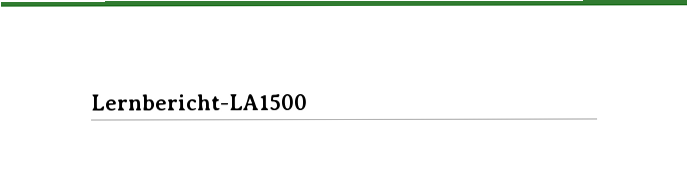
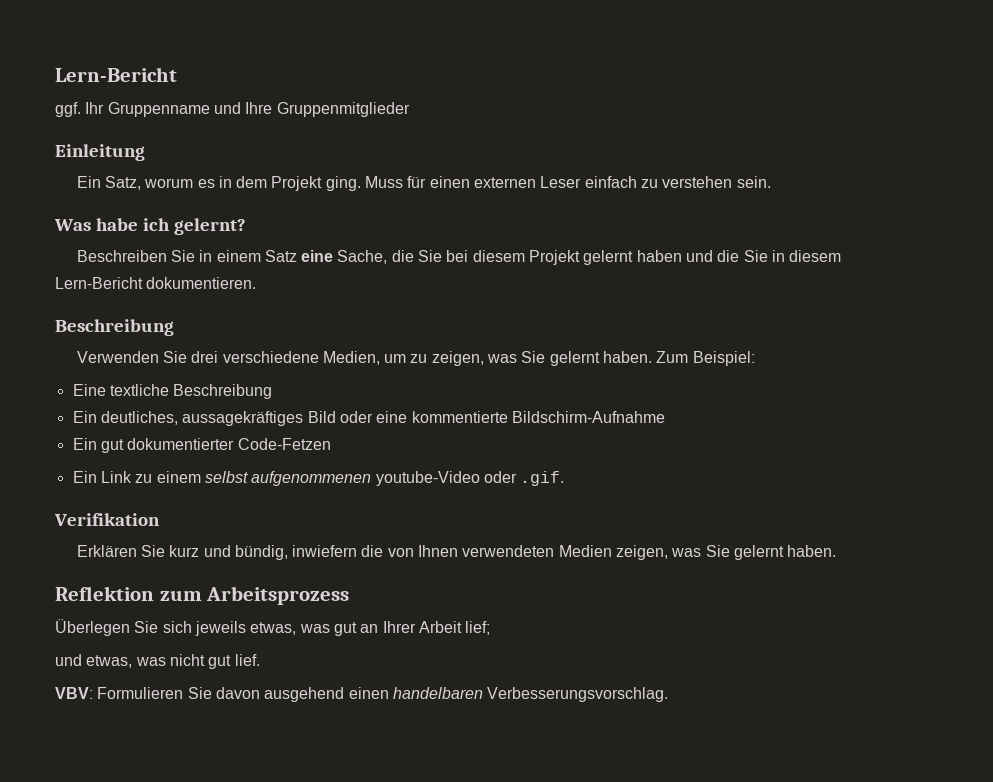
[90,94,308,111] Lernbericht-LA1500 -> [55,67,177,82] [55,102,410,117] [55,144,145,161] [76,176,771,191] [54,218,247,235] [76,250,842,265] [55,277,257,289] [55,319,174,336] [76,351,755,366] [72,384,273,399] [72,411,665,426] [72,438,331,453] [72,471,565,486] [54,513,160,526] [76,545,837,560] [55,586,350,605] [55,619,491,636] [55,654,260,669] [55,687,669,702] Lern-Bericht // ggf. Ihr Gruppenname und Ihre Gruppenmitglieder // Einleitung // Ein Satz, worum es in dem Projekt ging. Muss für einen externen Leser einfach zu verstehen sein. // Was habe ich gelernt? // Beschreiben Sie in einem Satz eine Sache, die Sie bei diesem Projekt gelernt haben und die Sie in diesem Lern-Bericht dokumentieren. // Beschreibung // Verwenden Sie drei verschiedene Medien, um zu zeigen, was Sie gelernt haben. Zum Beispiel: // Eine textliche Beschreibung // Ein deutliches, aussagekräftiges Bild oder eine kommentierte Bildschirm-Aufnahme // Ein gut dokumentierter Code-Fetzen // Ein Link zu einem selbst aufgenommenen youtube-Video oder .gif. // Verifikation // Erklären Sie kurz und bündig, inwiefern die von Ihnen verwendeten Medien zeigen, was Sie gelernt haben. // Reflektion zum Arbeitsprozess // Überlegen Sie sich jeweils etwas, was gut an Ihrer Arbeit lief; // und etwas, was nicht gut lief. // VBV: Formulieren Sie davon ausgehend einen handelbaren Verbesserungsvorschlag.

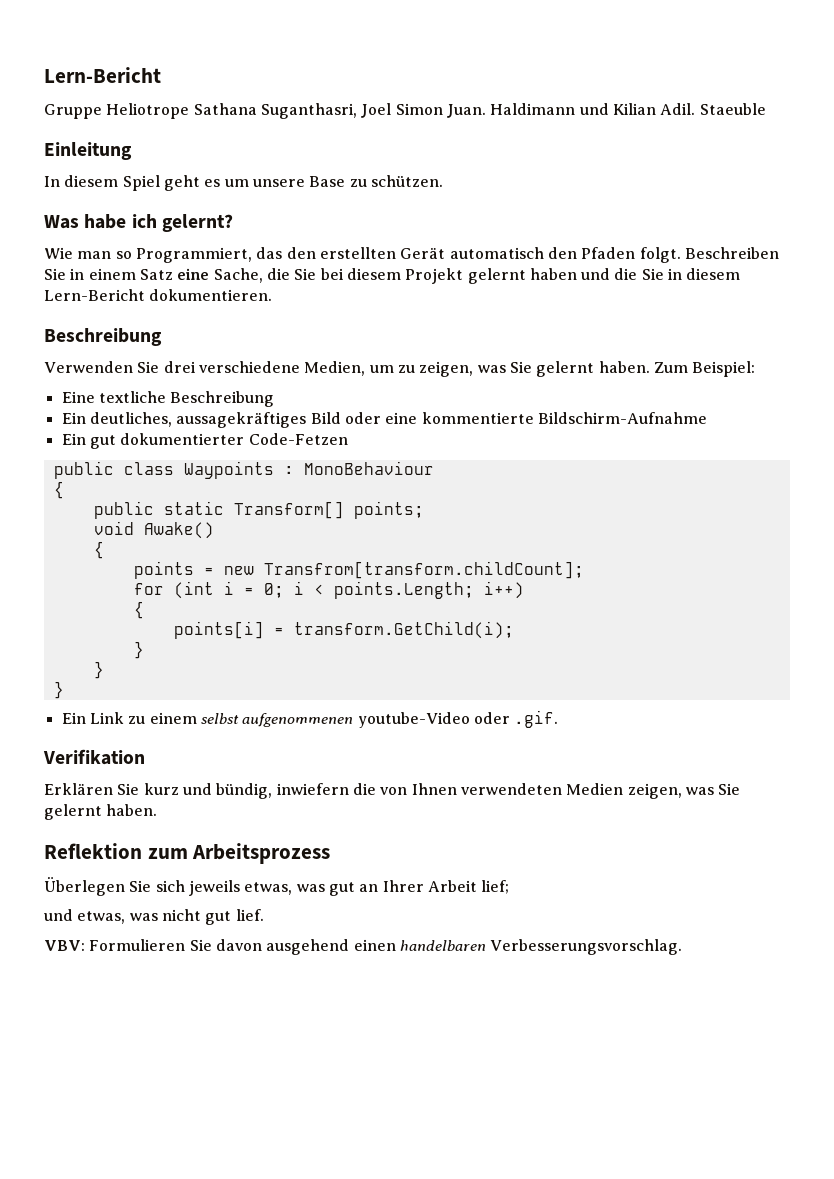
[55,102,410,117] [55,144,145,161] [76,176,771,191] [54,218,247,235] ggf. Ihr Gruppenname und Ihre Gruppenmitglieder // Einleitung // Ein Satz, worum es in dem Projekt ging. Muss für einen externen Leser einfach zu verstehen sein. // Was habe ich gelernt? // -> [44,103,766,119] [44,142,132,160] [44,175,443,191] [44,214,233,232] [44,247,681,263] Gruppe Heliotrope Sathana Suganthasri, Joel Simon Juan. Haldimann und Kilian Adil. Staeuble // Einleitung // In diesem Spiel geht es um unsere Base zu schützen. // Was habe ich gelernt? // Wie man so Programmiert, das den erstellten Gerät automatisch den Pfaden folgt.
(331, 444) none -> [53,461,434,479] [53,481,64,499] [93,501,424,519] [93,521,214,539] [93,541,104,559] [133,561,584,579] [133,581,524,599] [133,601,144,619] [173,621,514,639] [133,641,144,659] [93,661,104,679] [53,681,64,699] // public class Waypoints : MonoBehaviour // { // public static Transform[] points; // void Awake() // { // points = new Transfrom[transform.childCount]; // for (int i = 0; i < points.Length; i++) // { // points[i] = transform.GetChild(i); // } // } // }

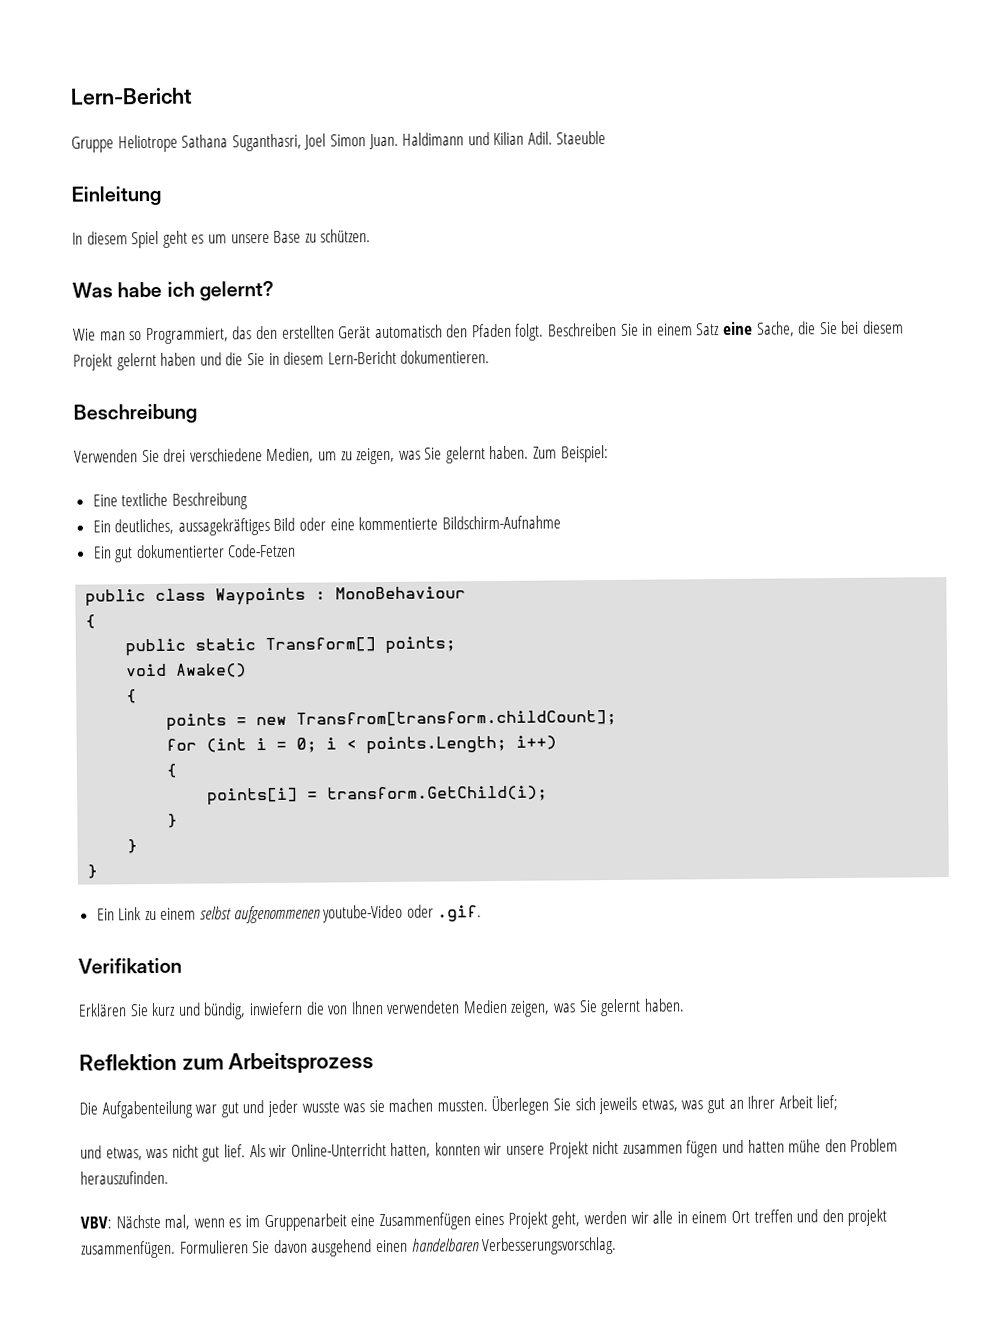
(331, 853) none -> [79,1098,488,1119] Die Aufgabenteilung war gut und jeder wusste was sie machen mussten.
[44,940,85,951] // VBV: -> [249,1138,899,1159] [80,1170,169,1185] [80,1208,888,1232] [81,1240,176,1259] Als wir Online-Unterricht hatten, konnten wir unsere Projekt nicht zusammen fügen und hatten mühe den Problem herauszufinden. // VBV: Nächste mal, wenn es im Gruppenarbeit eine Zusammenfügen eines Projekt geht, werden wir alle in einem Ort treffen und den projekt zusammenfügen.

